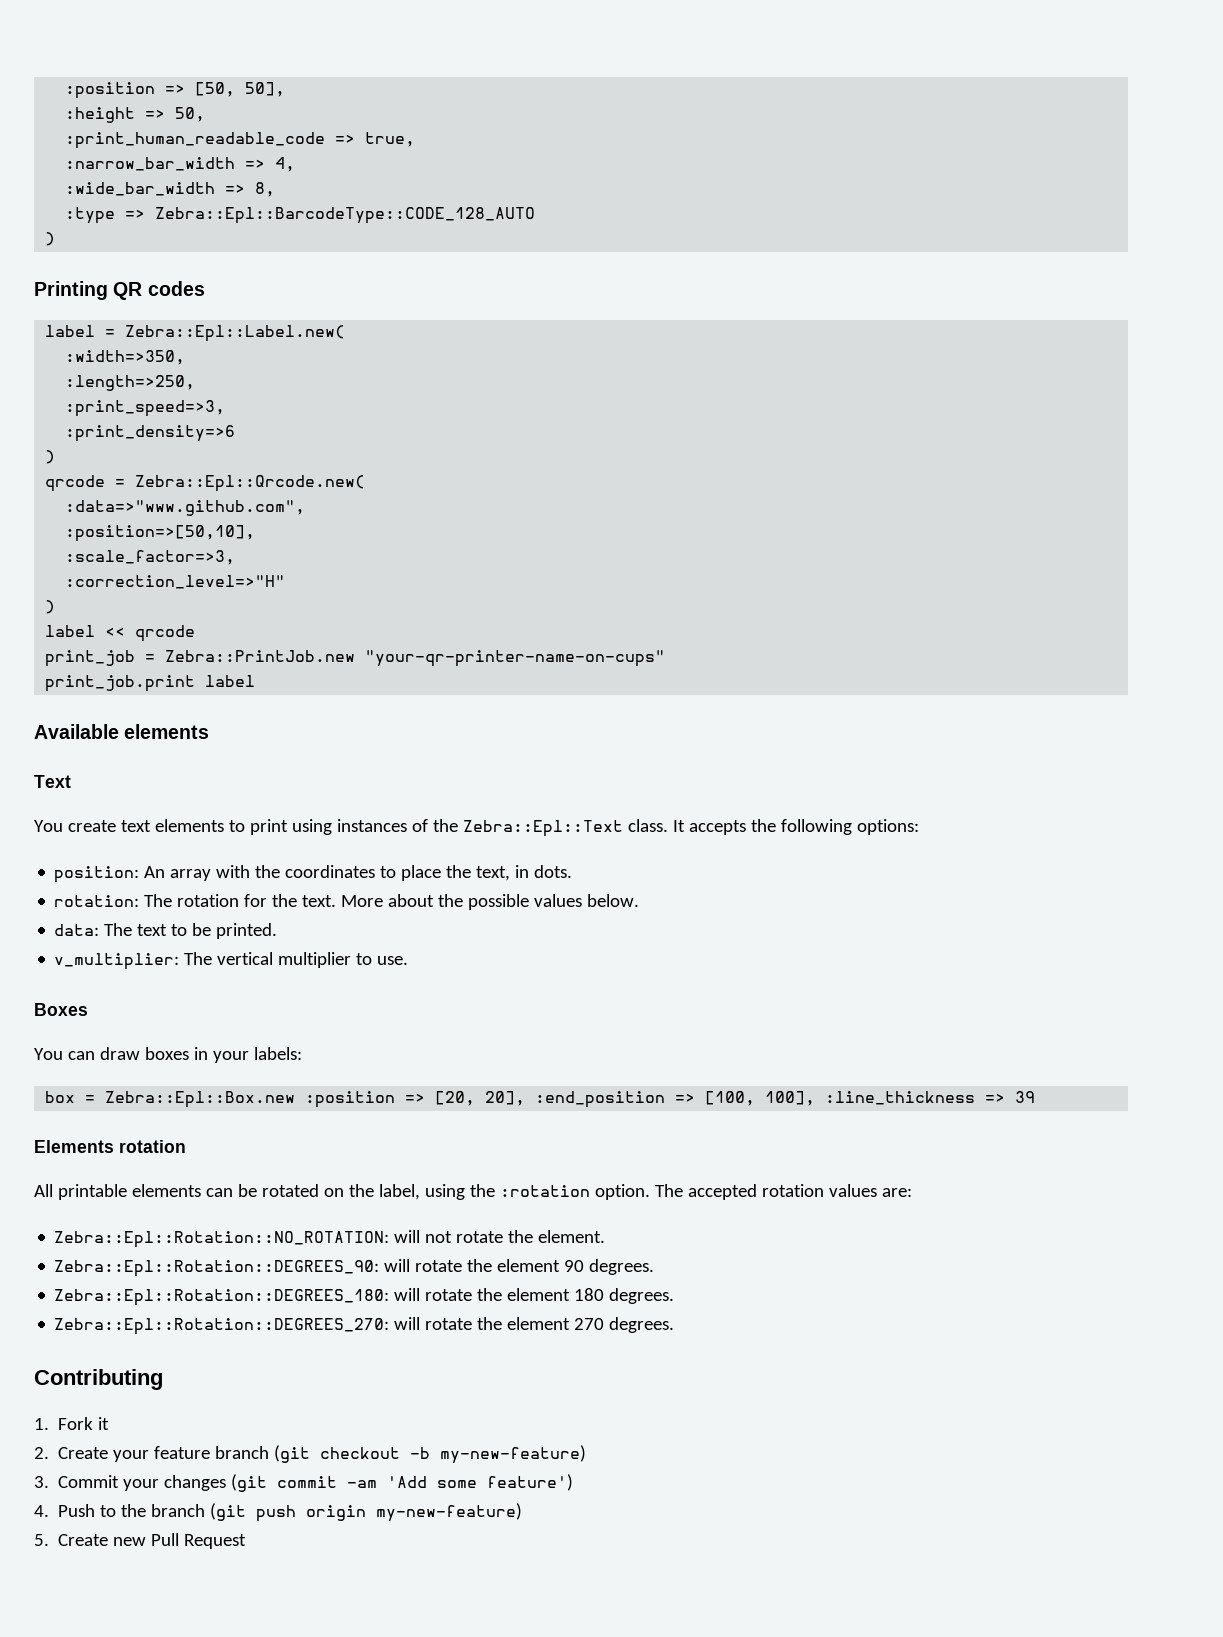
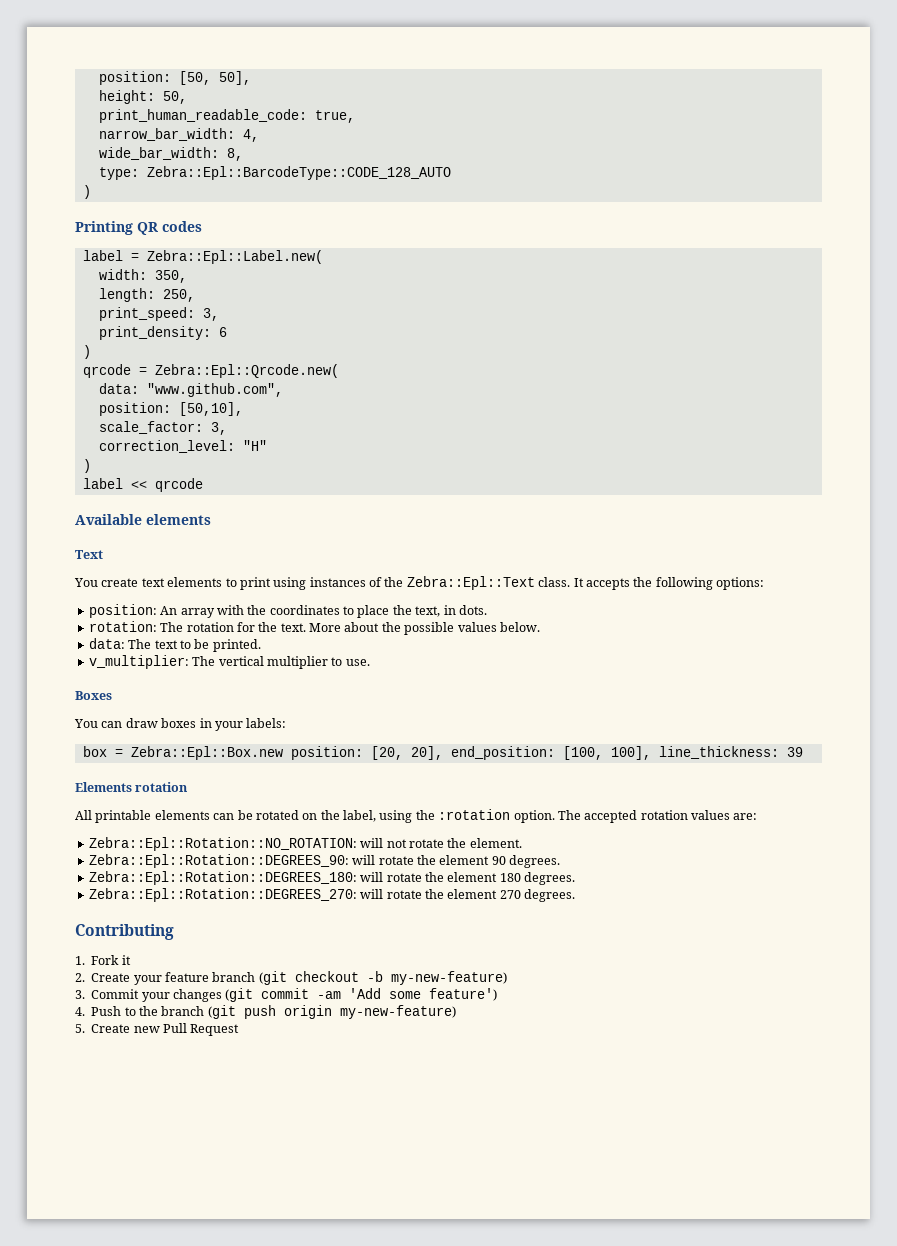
[65,82,186,99] :position => -> [98,71,171,85] position:
[65,107,166,123] :height => -> [98,90,155,104] height:
[65,132,356,149] :print_human_readable_code => -> [98,109,307,123] print_human_readable_code:
[65,157,266,171] :narrow_bar_width => -> [98,128,235,141] narrow_bar_width:
[65,182,246,196] :wide_bar_width => -> [98,147,219,160] wide_bar_width:
[65,207,146,224] :type => -> [98,167,139,180] type:
[65,350,186,365] [65,375,196,391] [65,400,226,417] [65,425,236,442] [45,450,56,464] [45,475,366,492] [65,500,306,516] [65,525,256,542] [65,550,236,565] [65,575,286,589] [45,600,56,614] [45,625,196,642] [45,650,666,667] [45,675,256,692] :width=>350, // :length=>250, // :print_speed=>3, // :print_density=>6 // ) // qrcode = Zebra::Epl::Qrcode.new( // :data=>"www.github.com", // :position=>[50,10], // :scale_factor=>3, // :correction_level=>"H" // ) // label << qrcode // print_job = Zebra::PrintJob.new "your-qr-printer-name-on-cups" // print_job.print label -> [98,269,187,283] [98,288,195,302] [98,307,219,321] [98,326,227,340] [82,345,91,359] [82,364,339,378] [98,383,283,397] [98,402,243,416] [98,421,227,435] [98,440,267,453] [82,459,91,473] [82,478,203,492] width: 350, // length: 250, // print_speed: 3, // print_density: 6 // ) // qrcode = Zebra::Epl::Qrcode.new( // data: "www.github.com", // position: [50,10], // scale_factor: 3, // correction_level: "H" // ) // label << qrcode
[305,1091,1006,1108] :position => [20, 20], :end_position => [100, 100], :line_thickness => -> [290,746,779,760] position: [20, 20], end_position: [100, 100], line_thickness:

